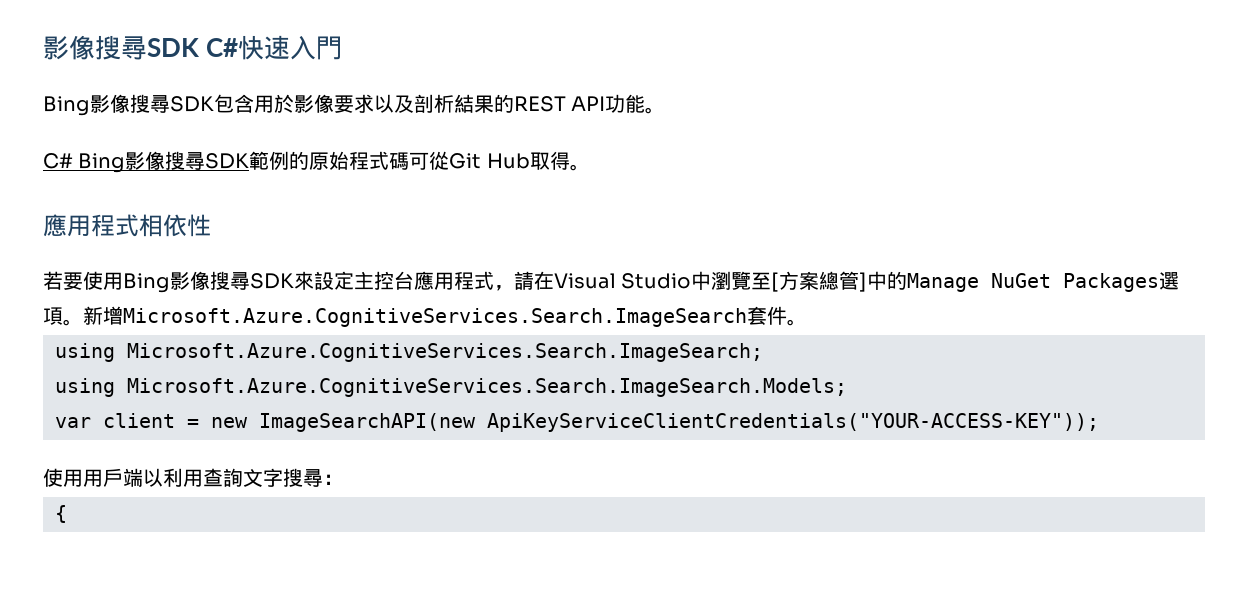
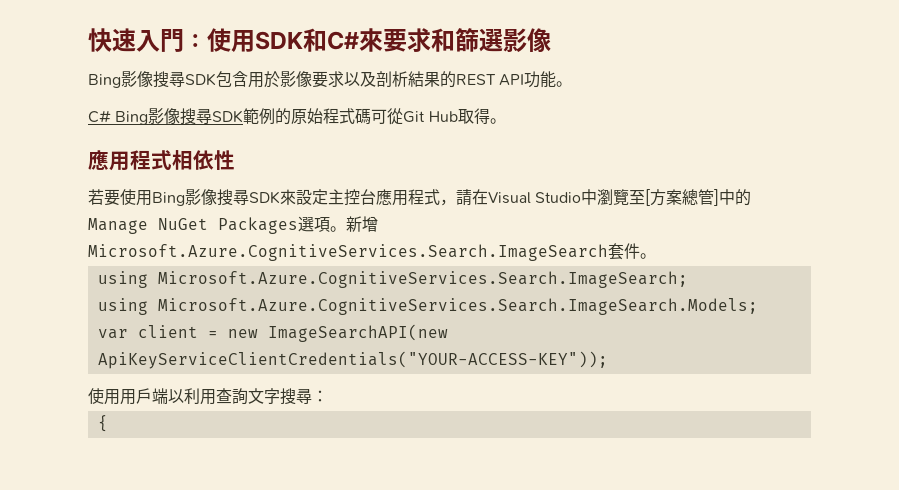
[43,35,342,60] 影像搜尋SDK C#快速入門 -> [88,28,551,53] 快速入門：使用SDK和C#來要求和篩選影像

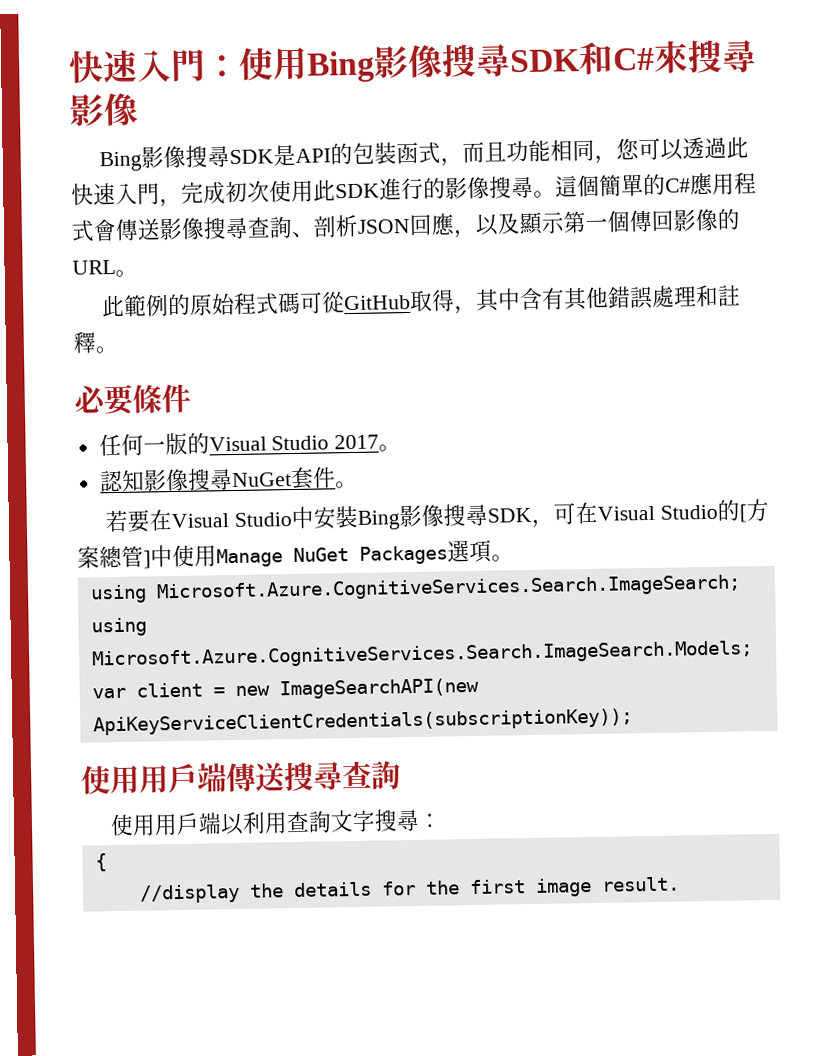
(255, 41) none -> [306,43,511,83] Bing影像搜尋
[383,28,503,52] 要求和篩選 -> [687,39,757,74] 搜尋
[216,71,573,88] [88,108,244,125] 包含用於影像要求以及剖析結果的REST API功能。 // C# Bing影像搜尋SDK -> [273,136,750,167] [71,172,757,208] [71,208,740,242] [72,259,138,277] [102,294,126,318] 是API的包裝函式，而且功能相同，您可以透過此快速入門，完成初次使用此SDK進行的影像搜尋。這個簡單的C#應用程式會傳送影像搜尋查詢、剖析JSON回應，以及顯示第一個傳回影像的URL。 // 此
[403,108,506,124] [88,150,235,171] [88,189,646,206] Git Hub取得。 // 應用程式相依性 // 若要使用Bing影像搜尋SDK來設定主控台應用程式，請在Visual Studio中瀏覽至 -> [344,284,742,315] [73,331,118,354] [74,383,192,416] [98,432,402,457] [98,466,358,493] [105,499,741,533] GitHub取得，其中含有其他錯誤處理和註釋。 // 必要條件 // 任何一版的Visual Studio 2017。 // 認知影像搜尋NuGet套件。 // 若要在Visual Studio中安裝Bing影像搜尋SDK，可在Visual Studio的
[735,189,752,206] 的 -> [172,544,217,568] 使用
[346,216,378,232] [88,243,656,261] 新增Microsoft.Azure.CognitiveServices.Search.ImageSearch套件。 -> (514, 558) none
[97,351,608,369] ApiKeyServiceClientCredentials("YOUR-ACCESS-KEY")); -> [92,708,633,736] [80,760,401,795] ApiKeyServiceClientCredentials(subscriptionKey)); // 使用用戶端傳送搜尋查詢
(108, 423) none -> [139,876,680,904] // //display the details for the first image result.

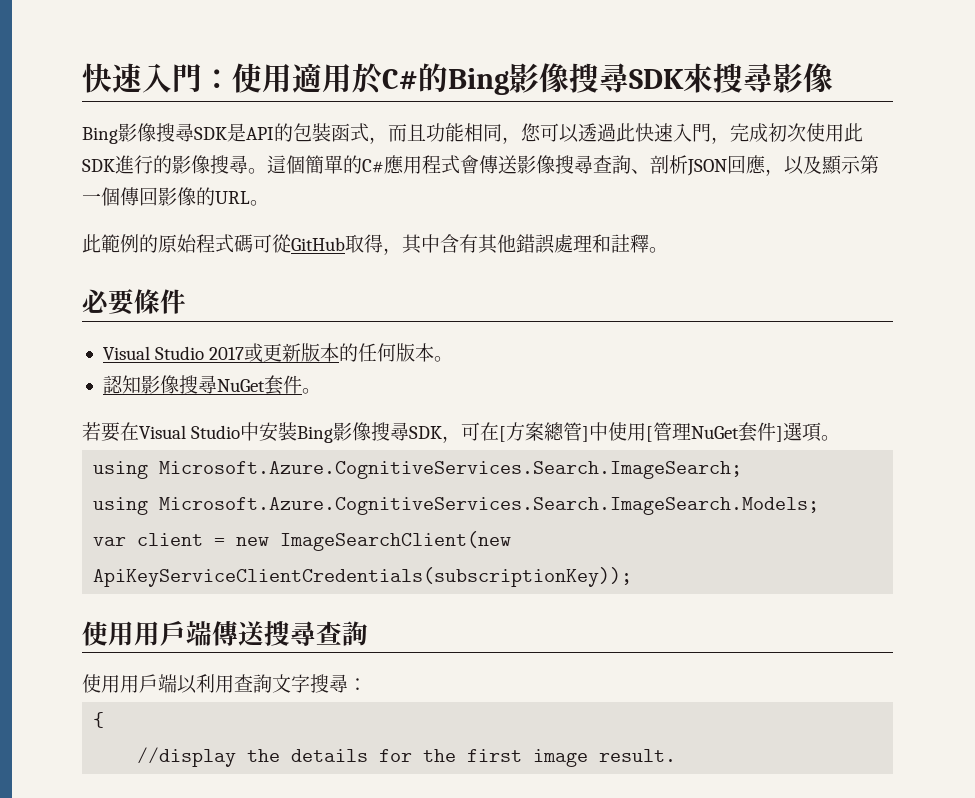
[306,41,655,83] Bing影像搜尋SDK和C# -> [292,63,684,95] 適用於C#的Bing影像搜尋SDK
[98,432,210,457] 任何一版的 -> (186, 301) none
(380, 442) none -> [244,343,435,363] 或更新版本的任何版本
[597,499,741,521] Visual Studio的 -> (500, 431) none
[216,545,448,568] Manage NuGet Packages -> [646,422,784,442] [管理NuGet套件]
[278,677,479,700] ImageSearchAPI(new -> [280,531,512,551] ImageSearchClient(new

